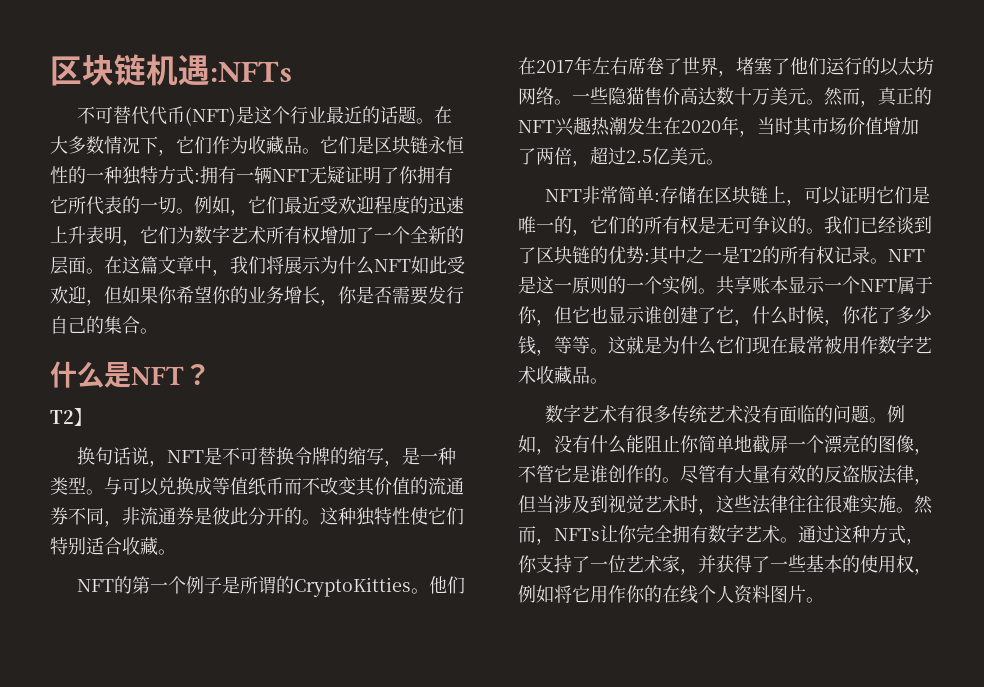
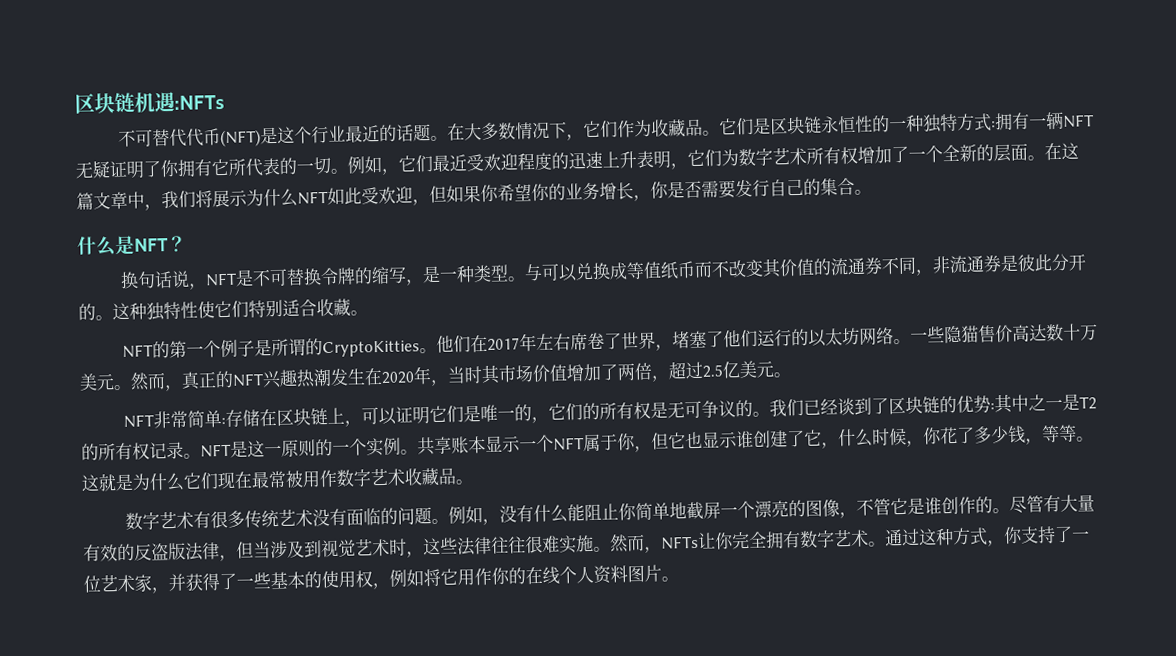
[50,408,92,426] // T2】 -> (187, 244) none

